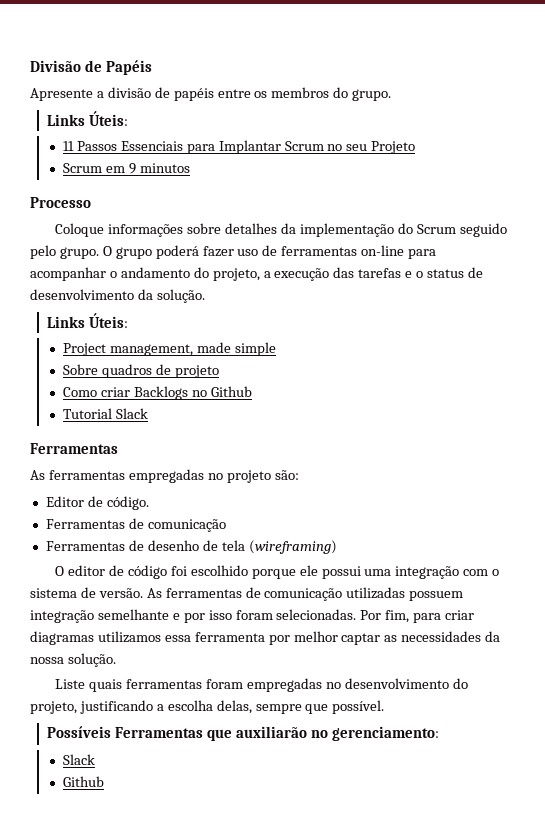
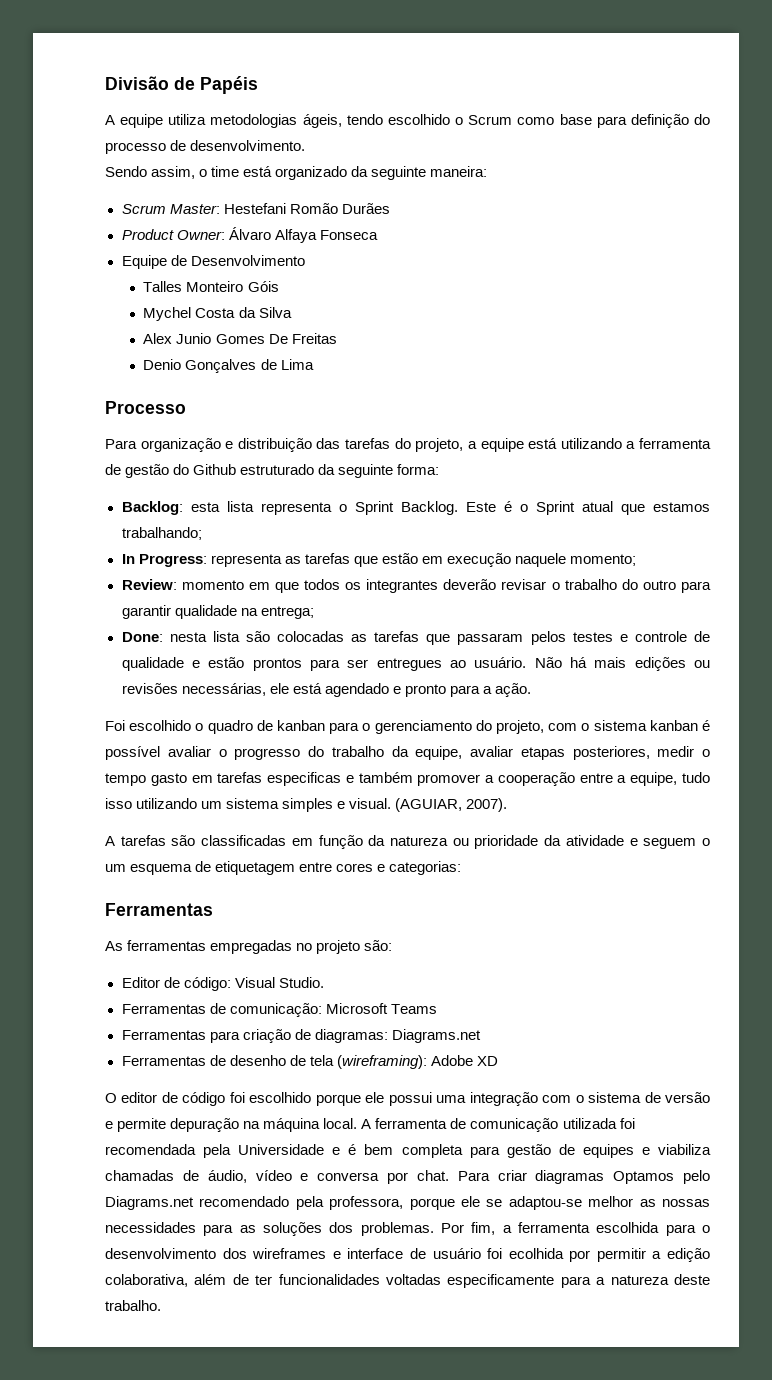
[30,87,392,101] [46,111,128,126] [62,140,416,154] [62,163,190,174] [30,197,91,208] [55,223,507,237] [30,245,437,259] [30,267,483,281] [30,289,205,303] [46,313,128,328] [62,342,276,356] [62,364,219,378] [62,386,252,400] [62,408,148,419] Apresente a divisão de papéis entre os membros do grupo. // Links Úteis: // 11 Passos Essenciais para Implantar Scrum no seu Projeto // Scrum em 9 minutos // Processo // Coloque informações sobre detalhes da implementação do Scrum seguido pelo grupo. O grupo poderá fazer uso de ferramentas on-line para acompanhar o andamento do projeto, a execução das tarefas e o status de desenvolvimento da solução. // Links Úteis: // Project management, made simple // Sobre quadros de projeto // Como criar Backlogs no Github // Tutorial Slack -> [105,114,710,128] [105,140,306,154] [105,166,488,180] [121,203,390,214] [121,227,378,243] [121,255,305,269] [143,281,279,292] [143,307,292,321] [143,333,337,344] [143,359,314,373] [105,401,186,414] [105,438,712,452] [105,464,440,478] [121,501,711,515] [121,527,202,540] [121,553,636,567] [121,579,712,593] [121,605,314,619] [121,631,711,645] [121,657,710,671] [121,683,531,697] [105,720,710,734] [105,746,710,760] [105,772,710,786] [105,798,508,812] [105,835,710,849] [105,861,462,875] A equipe utiliza metodologias ágeis, tendo escolhido o Scrum como base para definição do processo de desenvolvimento. // Sendo assim, o time está organizado da seguinte maneira: // Scrum Master: Hestefani Romão Durães // Product Owner: Álvaro Alfaya Fonseca // Equipe de Desenvolvimento // Talles Monteiro Góis // Mychel Costa da Silva // Alex Junio Gomes De Freitas // Denio Gonçalves de Lima // Processo // Para organização e distribuição das tarefas do projeto, a equipe está utilizando a ferramenta de gestão do Github estruturado da seguinte forma: // Backlog: esta lista representa o Sprint Backlog. Este é o Sprint atual que estamos trabalhando; // In Progress: representa as tarefas que estão em execução naquele momento; // Review: momento em que todos os integrantes deverão revisar o trabalho do outro para garantir qualidade na entrega; // Done: nesta lista são colocadas as tarefas que passaram pelos testes e controle de qualidade e estão prontos para ser entregues ao usuário. Não há mais edições ou revisões necessárias, ele está agendado e pronto para a ação. // Foi escolhido o quadro de kanban para o gerenciamento do projeto, com o sistema kanban é possível avaliar o progresso do trabalho da equipe, avaliar etapas posteriores, medir o tempo gasto em tarefas especificas e também promover a cooperação entre a equipe, tudo isso utilizando um sistema simples e visual. (AGUIAR, 2007). // A tarefas são classificadas em função da natureza ou prioridade da atividade e seguem o um esquema de etiquetagem entre cores e categorias:
[106,496,149,510] [45,518,226,532] código. // Ferramentas de comunicação -> [183,977,324,991] [121,1003,437,1017] [121,1029,481,1043] código: Visual Studio. // Ferramentas de comunicação: Microsoft Teams // Ferramentas para criação de diagramas: Diagrams.net
[248,540,337,554] (wireframing) -> [336,1055,498,1069] (wireframing): Adobe XD
[98,587,464,601] [30,609,475,623] [30,631,501,645] [30,653,116,667] [55,678,468,692] [30,700,385,714] [46,726,439,741] [62,754,95,765] [62,776,104,787] versão. As ferramentas de comunicação utilizadas possuem integração semelhante e por isso foram selecionadas. Por fim, para criar diagramas utilizamos essa ferramenta por melhor captar as necessidades da nossa solução. // Liste quais ferramentas foram empregadas no desenvolvimento do projeto, justificando a escolha delas, sempre que possível. // Possíveis Ferramentas que auxiliarão no gerenciamento: // Slack // Github -> [664,1092,710,1103] [105,1118,635,1132] [105,1144,711,1158] [105,1170,710,1184] [105,1196,710,1210] [105,1222,710,1236] [105,1248,710,1262] [105,1274,710,1288] [105,1300,161,1311] versão e permite depuração na máquina local. A ferramenta de comunicação utilizada foi recomendada pela Universidade e é bem completa para gestão de equipes e viabiliza chamadas de áudio, vídeo e conversa por chat. Para criar diagramas Optamos pelo Diagrams.net recomendado pela professora, porque ele se adaptou-se melhor as nossas necessidades para as soluções dos problemas. Por fim, a ferramenta escolhida para o desenvolvimento dos wireframes e interface de usuário foi ecolhida por permitir a edição colaborativa, além de ter funcionalidades voltadas especificamente para a natureza deste trabalho.

